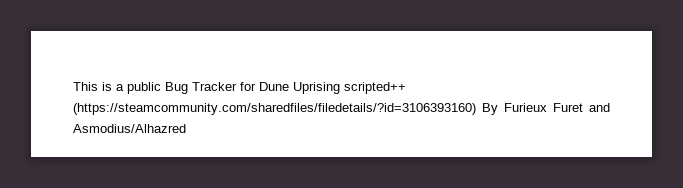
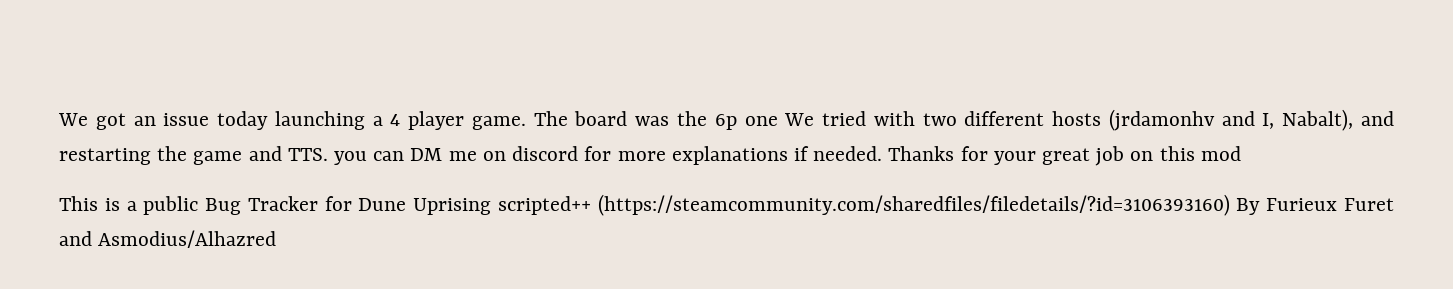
(73, 86) none -> [58,109,1394,131] [59,146,1241,166] We got an issue today launching a 4 player game. The board was the 6p one We tried with two different hosts (jrdamonhv and I, Nabalt), and restarting the game and TTS. you can DM me on discord for more explanations if needed. Thanks for your great job on this mod //

